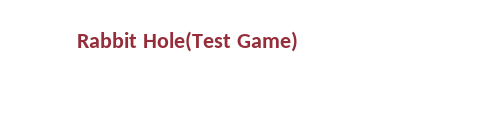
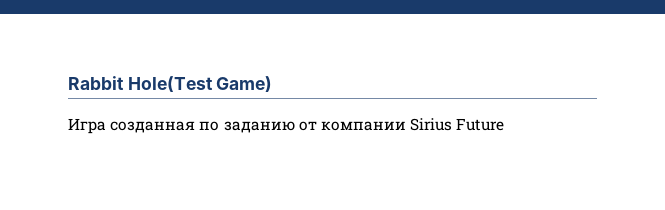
(298, 41) none -> [68,118,505,134] // Игра созданная по заданию от компании Sirius Future

